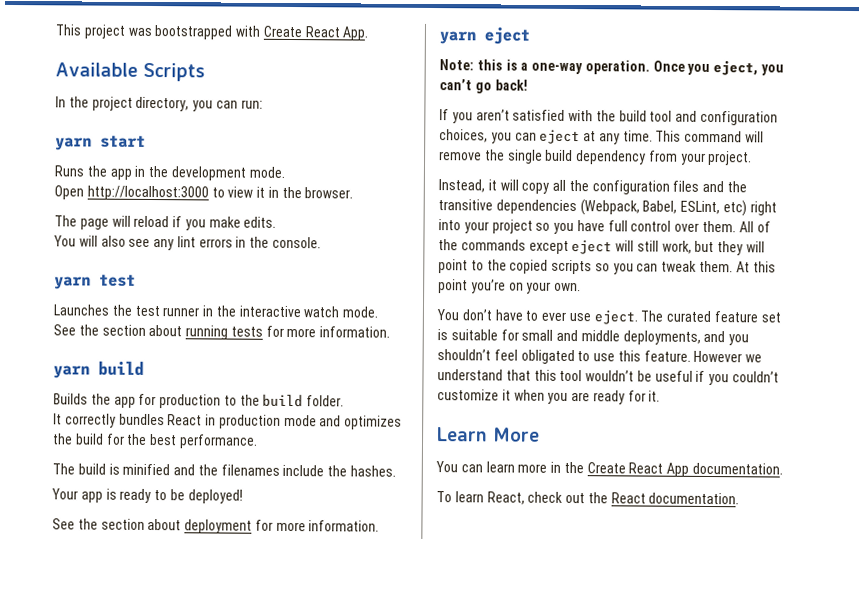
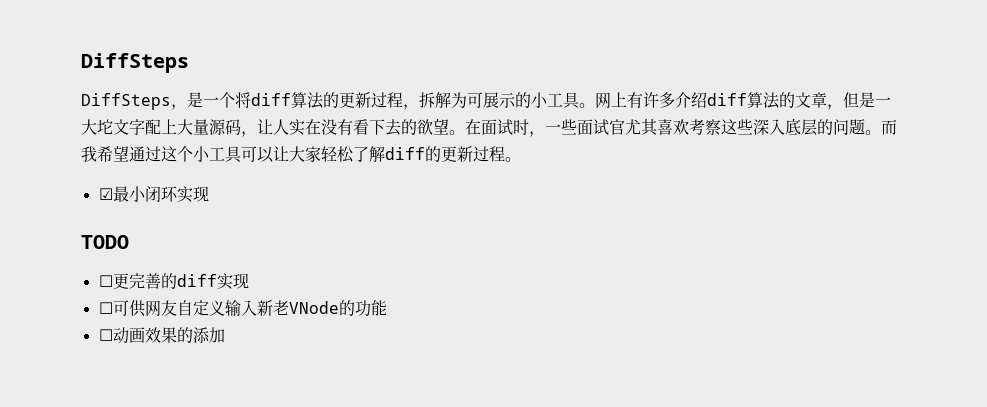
[55,24,369,41] [55,62,205,82] [55,96,263,112] [55,135,146,151] [54,165,285,181] [54,185,354,201] [54,215,277,231] [53,235,322,251] [54,274,136,290] [53,304,379,318] [53,324,391,340] [53,360,144,379] [53,393,345,409] [53,413,403,430] [52,433,258,449] [52,463,397,477] [51,488,243,504] [52,518,380,534] [439,26,530,45] [439,59,785,76] [439,79,528,94] [439,109,779,126] [439,129,765,145] [439,149,753,166] [438,179,748,195] [438,199,777,217] [438,219,771,235] [438,239,766,256] [438,259,776,275] [438,279,582,294] [436,309,781,325] [437,329,750,346] [437,349,763,365] [437,369,780,386] [437,389,661,405] [437,427,540,442] [435,461,784,477] [436,491,740,505] This project was bootstrapped with Create React App. // Available Scripts // In the project directory, you can run: // yarn start // Runs the app in the development mode. // Open http://localhost:3000 to view it in the browser. // The page will reload if you make edits. // You will also see any lint errors in the console. // yarn test // Launches the test runner in the interactive watch mode. // See the section about running tests for more information. // yarn build // Builds the app for production to the build folder. // It correctly bundles React in production mode and optimizes the build for the best performance. // The build is minified and the filenames include the hashes. // Your app is ready to be deployed! // See the section about deployment for more information. // yarn eject // Note: this is a one-way operation. Once you eject, you can’t go back! // If you aren’t satisfied with the build tool and configuration choices, you can eject at any time. This command will remove the single build dependency from your project. // Instead, it will copy all the configuration files and the transitive dependencies (Webpack, Babel, ESLint, etc) right into your project so you have full control over them. All of the commands except eject will still work, but they will point to the copied scripts so you can tweak them. At this point you’re on your own. // You don’t have to ever use eject. The curated feature set is suitable for small and middle deployments, and you shouldn’t feel obligated to use this feature. However we understand that this tool wouldn’t be useful if you couldn’t customize it when you are ready for it. // Learn More // You can learn more in the Create React App documentation. // To learn React, check out the React documentation. -> [81,53,189,73] [81,92,891,110] [81,118,897,137] [81,145,521,163] [98,186,209,203] [81,235,129,249] [98,273,249,290] [98,300,387,317] [98,327,225,344] DiffSteps // DiffSteps，是一个将diff算法的更新过程，拆解为可展示的小工具。网上有许多介绍diff算法的文章，但是一大坨文字配上大量源码，让人实在没有看下去的欲望。在面试时，一些面试官尤其喜欢考察这些深入底层的问题。而我希望通过这个小工具可以让大家轻松了解diff的更新过程。 // ☑最小闭环实现 // TODO // ☐更完善的diff实现 // ☐可供网友自定义输入新老VNode的功能 // ☐动画效果的添加

